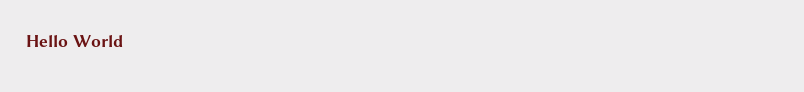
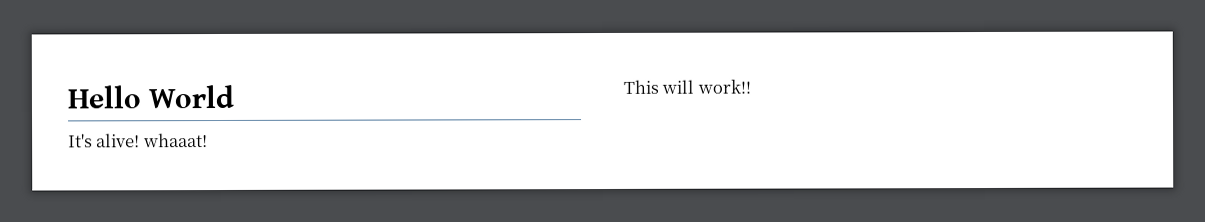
(123, 41) none -> [68,133,208,148] [623,79,751,94] // It's alive! whaaat! // This will work!!

